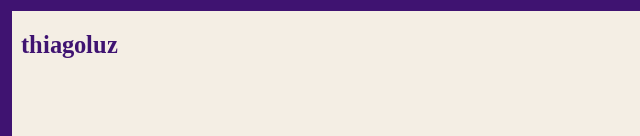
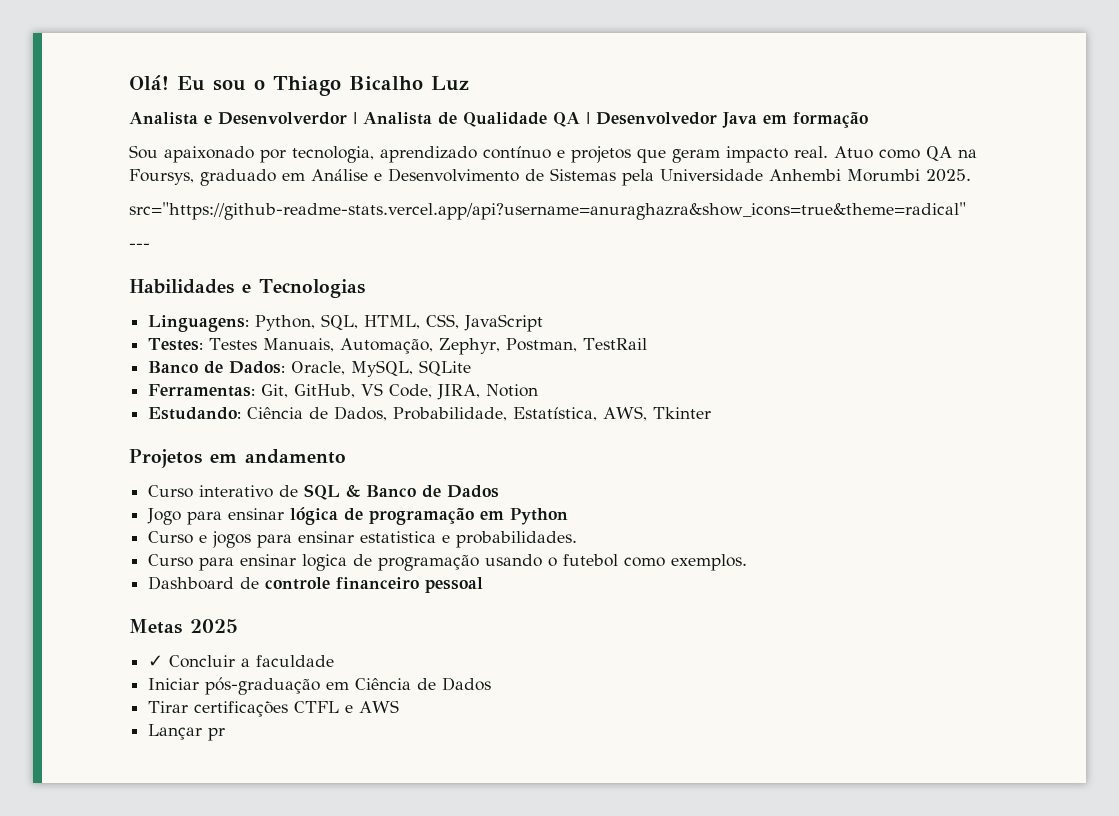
[21,35,118,58] thiagoluz -> [129,75,469,96] [129,111,868,128] [129,145,977,163] [129,168,971,186] [129,202,966,220] [129,243,150,249] [129,279,365,298] [148,314,544,332] [148,338,648,355] [148,360,472,377] [148,383,539,400] [148,406,712,421] [129,449,346,468] [148,484,500,500] [147,507,569,525] [148,531,578,548] [148,554,748,571] [148,576,484,593] [129,619,238,634] [148,655,335,668] [148,677,492,695] [148,700,400,717] [148,724,226,741] Olá! Eu sou o Thiago Bicalho Luz // Analista e Desenvolverdor | Analista de Qualidade QA | Desenvolvedor Java em formação // Sou apaixonado por tecnologia, aprendizado contínuo e projetos que geram impacto real. Atuo como QA na Foursys, graduado em Análise e Desenvolvimento de Sistemas pela Universidade Anhembi Morumbi 2025. // src="https://github-readme-stats.vercel.app/api?username=anuraghazra&show_icons=true&theme=radical" // --- // Habilidades e Tecnologias // Linguagens: Python, SQL, HTML, CSS, JavaScript // Testes: Testes Manuais, Automação, Zephyr, Postman, TestRail // Banco de Dados: Oracle, MySQL, SQLite // Ferramentas: Git, GitHub, VS Code, JIRA, Notion // Estudando: Ciência de Dados, Probabilidade, Estatística, AWS, Tkinter // Projetos em andamento // Curso interativo de SQL & Banco de Dados // Jogo para ensinar lógica de programação em Python // Curso e jogos para ensinar estatistica e probabilidades. // Curso para ensinar logica de programação usando o futebol como exemplos. // Dashboard de controle financeiro pessoal // Metas 2025 // ✓ Concluir a faculdade // Iniciar pós-graduação em Ciência de Dados // Tirar certificações CTFL e AWS // Lançar pr

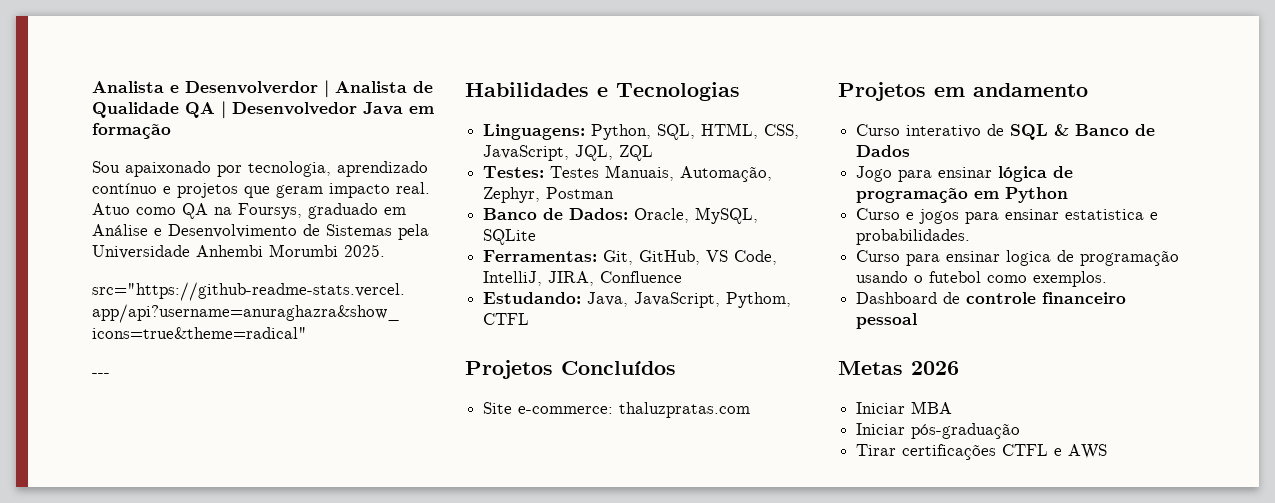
[129,75,469,96] Olá! Eu sou o Thiago Bicalho Luz // -> (92, 87) none
[464,314,544,332] JavaScript -> [483,145,654,161] JavaScript, JQL, ZQL
[506,338,648,352] Postman, TestRail -> [546,187,615,199] Postman
[437,384,539,400] [148,406,712,421] JIRA, Notion // Estudando: Ciência de Dados, Probabilidade, Estatística, AWS, Tkinter -> [483,271,683,286] [483,292,792,308] [483,313,530,325] [465,360,676,379] [483,402,751,418] IntelliJ, JIRA, Confluence // Estudando: Java, JavaScript, Pythom, CTFL // Projetos Concluídos // Site e-commerce: thaluzpratas.com
[190,619,238,633] [148,655,335,668] [148,677,492,695] 2025 // ✓ Concluir a faculdade // Iniciar pós-graduação em Ciência de Dados -> [911,361,959,375] [856,401,953,414] [856,423,1021,439] 2026 // Iniciar MBA // Iniciar pós-graduação
[148,724,226,741] // Lançar pr -> (1108, 451) none

